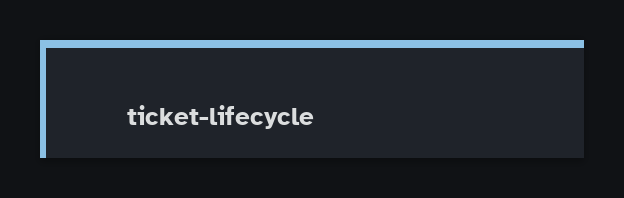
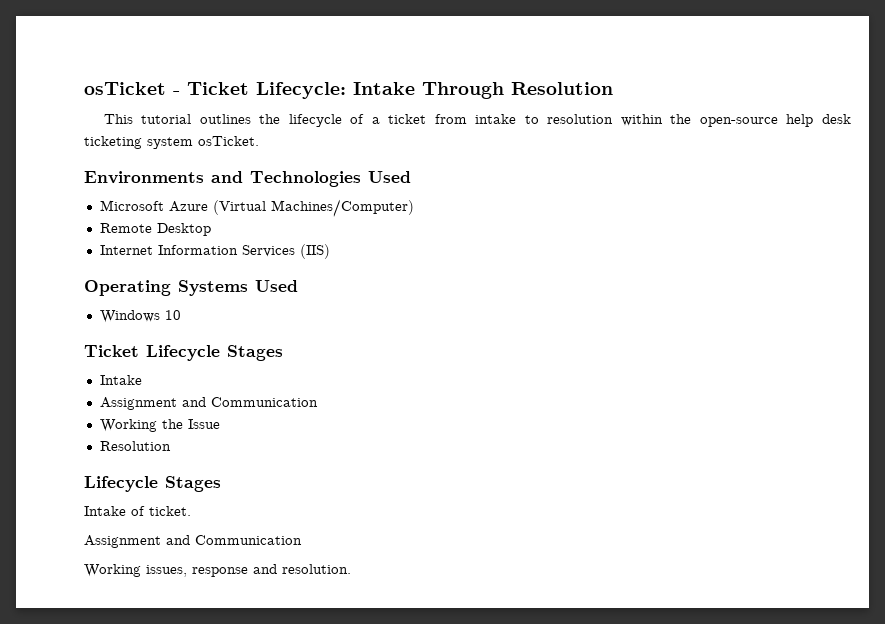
[127,105,314,129] ticket-lifecycle -> [84,82,613,99] [103,114,851,127] [84,136,259,149] [84,171,411,187] [99,199,414,217] [99,223,211,236] [99,244,330,259] [84,280,298,296] [99,310,181,323] [84,345,283,361] [99,375,142,385] [99,397,318,410] [99,419,220,432] [99,441,171,451] [84,476,221,492] [84,506,191,516] [84,535,302,548] [84,564,351,577] osTicket - Ticket Lifecycle: Intake Through Resolution // This tutorial outlines the lifecycle of a ticket from intake to resolution within the open-source help desk ticketing system osTicket. // Environments and Technologies Used // Microsoft Azure (Virtual Machines/Computer) // Remote Desktop // Internet Information Services (IIS) // Operating Systems Used // Windows 10 // Ticket Lifecycle Stages // Intake // Assignment and Communication // Working the Issue // Resolution // Lifecycle Stages // Intake of ticket. // Assignment and Communication // Working issues, response and resolution.

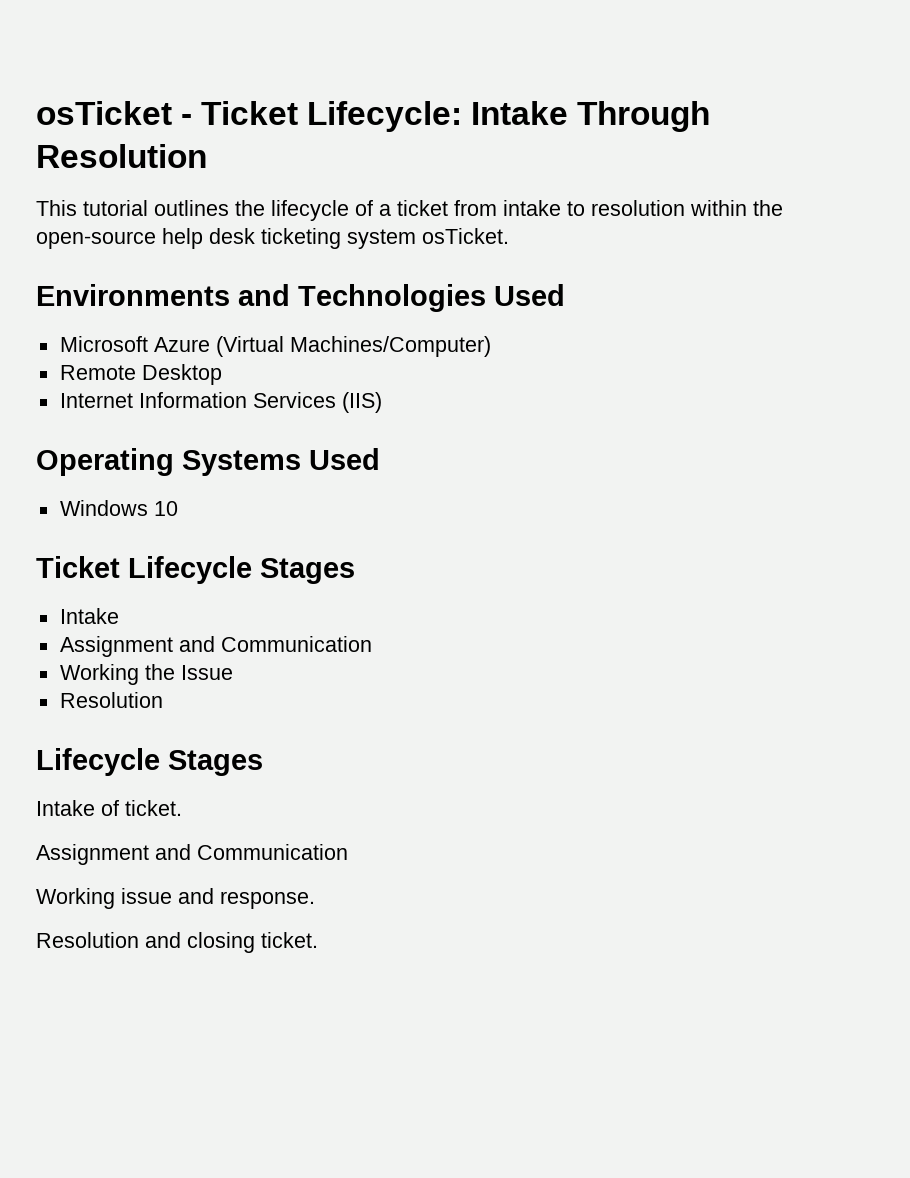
[146,564,351,577] issues, response and resolution. -> [121,888,315,909] [36,932,318,953] issue and response. // Resolution and closing ticket.

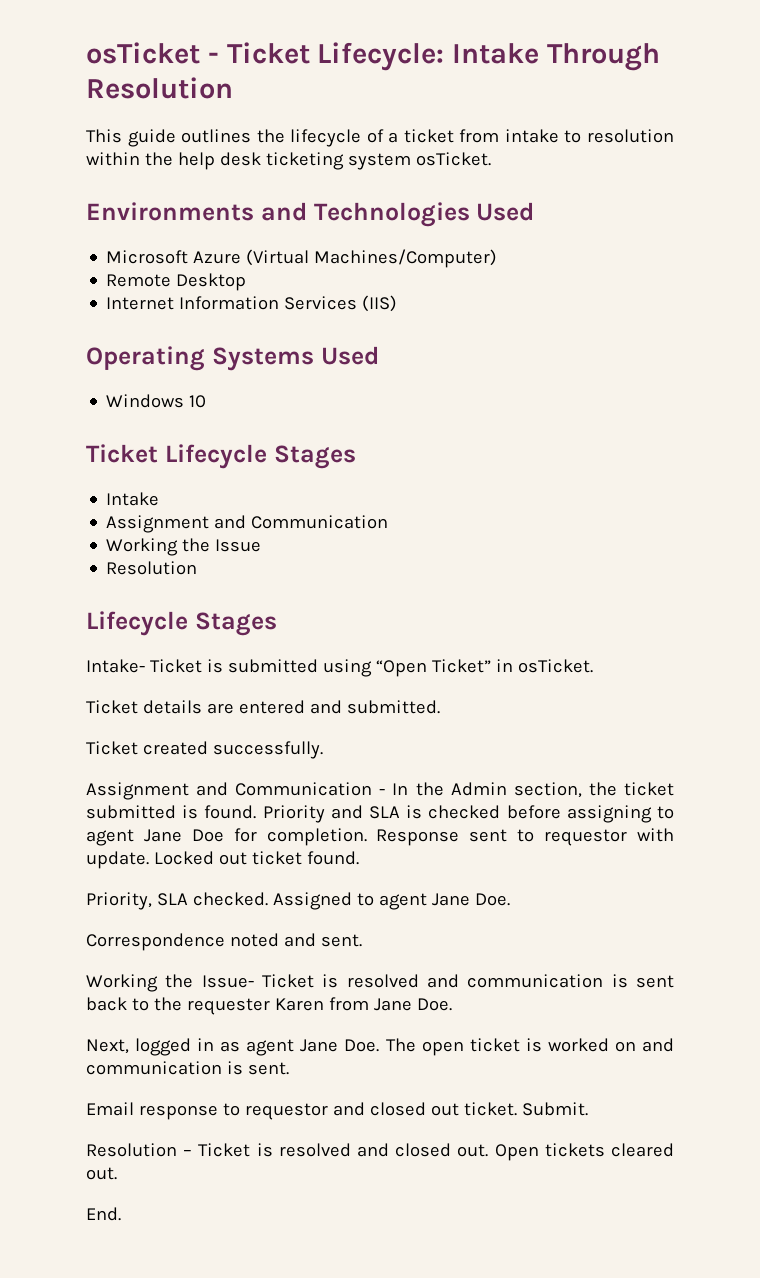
[83,200,148,216] tutorial -> [127,129,176,147] guide
[36,231,156,249] open-source -> (173, 159) none
[36,800,182,816] [36,844,348,865] [36,888,315,909] [36,932,318,953] Intake of ticket. // Assignment and Communication // Working issue and response. // Resolution and closing ticket. -> [86,659,593,677] [86,700,440,714] [86,741,323,759] [86,782,674,800] [86,805,674,823] [86,828,675,846] [86,851,359,869] [86,892,510,910] [86,933,362,951] [86,974,674,992] [86,997,452,1015] [86,1038,675,1056] [86,1061,289,1075] [86,1102,588,1120] [86,1143,674,1161] [86,1167,117,1180] [86,1207,121,1221] Intake- Ticket is submitted using “Open Ticket” in osTicket. // Ticket details are entered and submitted. // Ticket created successfully. // Assignment and Communication - In the Admin section, the ticket submitted is found. Priority and SLA is checked before assigning to agent Jane Doe for completion. Response sent to requestor with update. Locked out ticket found. // Priority, SLA checked. Assigned to agent Jane Doe. // Correspondence noted and sent. // Working the Issue- Ticket is resolved and communication is sent back to the requester Karen from Jane Doe. // Next, logged in as agent Jane Doe. The open ticket is worked on and communication is sent. // Email response to requestor and closed out ticket. Submit. // Resolution – Ticket is resolved and closed out. Open tickets cleared out. // End.

